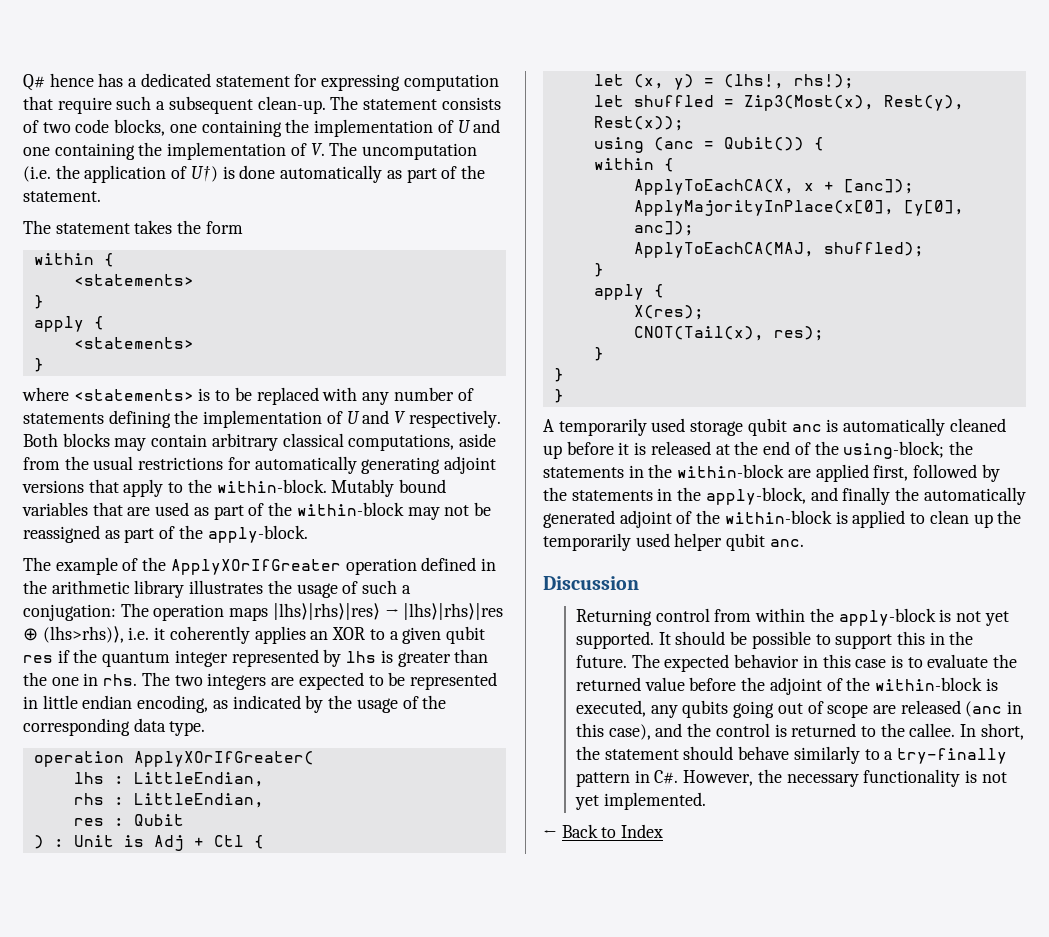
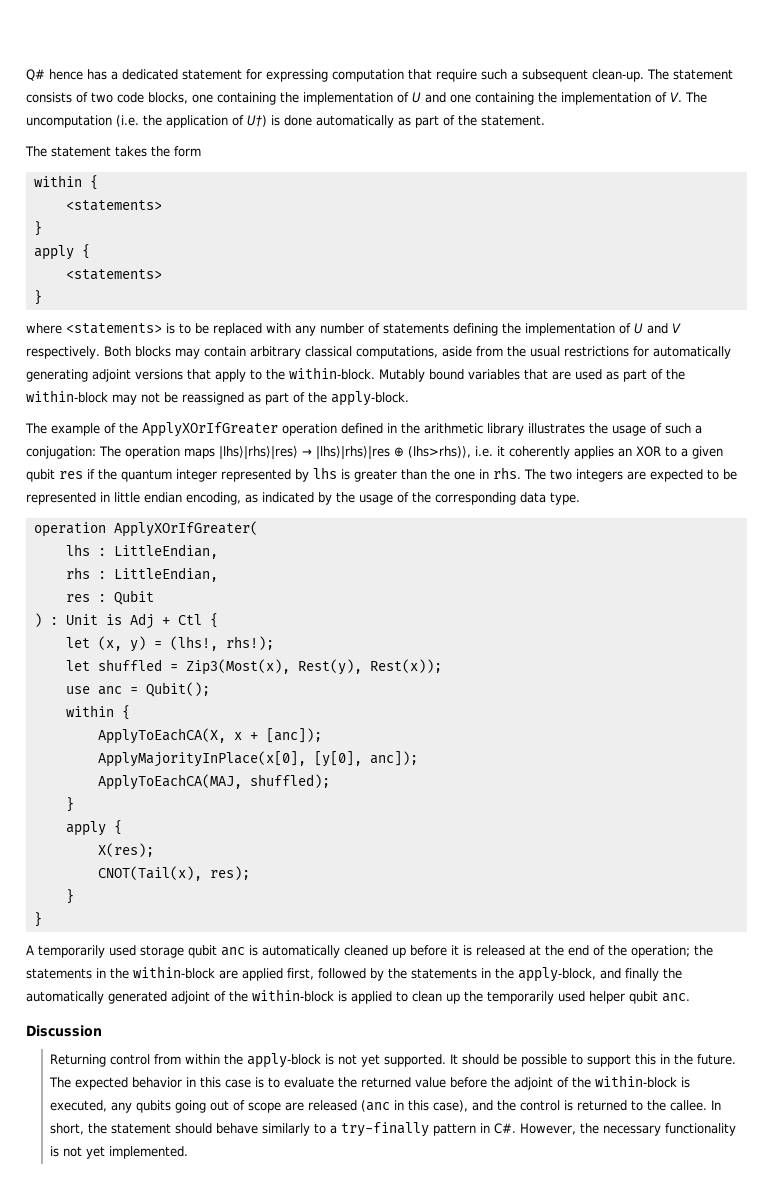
[593,137,824,153] using (anc = Qubit()) { -> [65,682,210,697] use anc = Qubit();
[553,389,564,403] // } -> (42, 919) none
[843,441,945,459] using-block; -> [631,945,690,958] operation;
[543,824,664,838] // ← Back to Index -> (189, 1152) none

